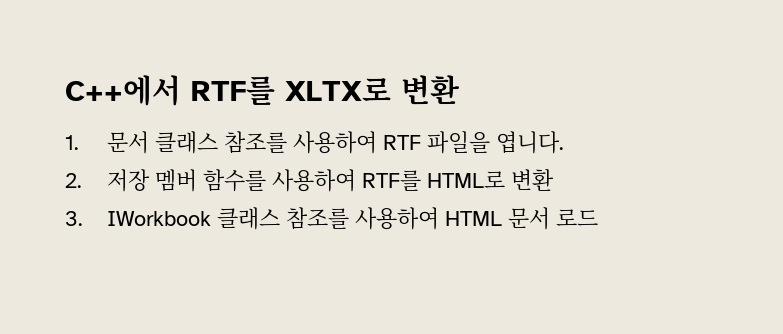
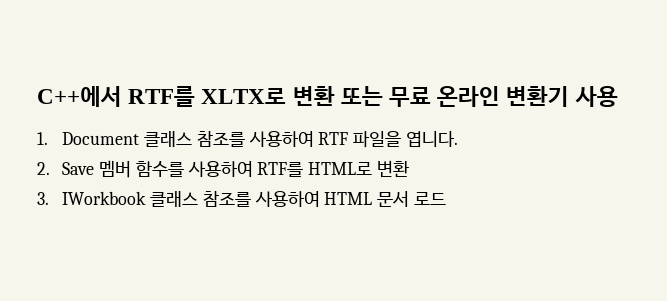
(459, 90) none -> [340,86,618,107] 또는 무료 온라인 변환기 사용
[107,131,150,154] 문서 -> [61,132,139,145] Document
[107,169,151,192] 저장 -> [61,162,94,175] Save

